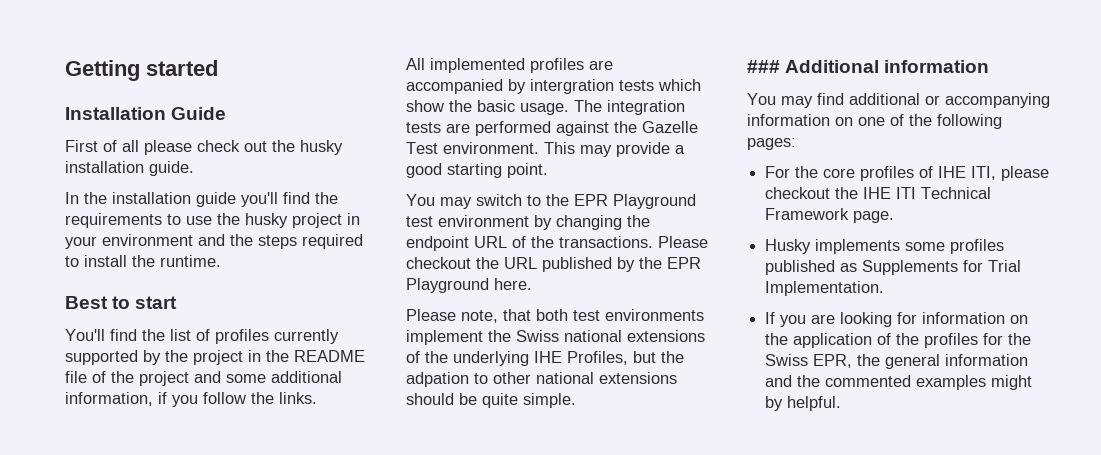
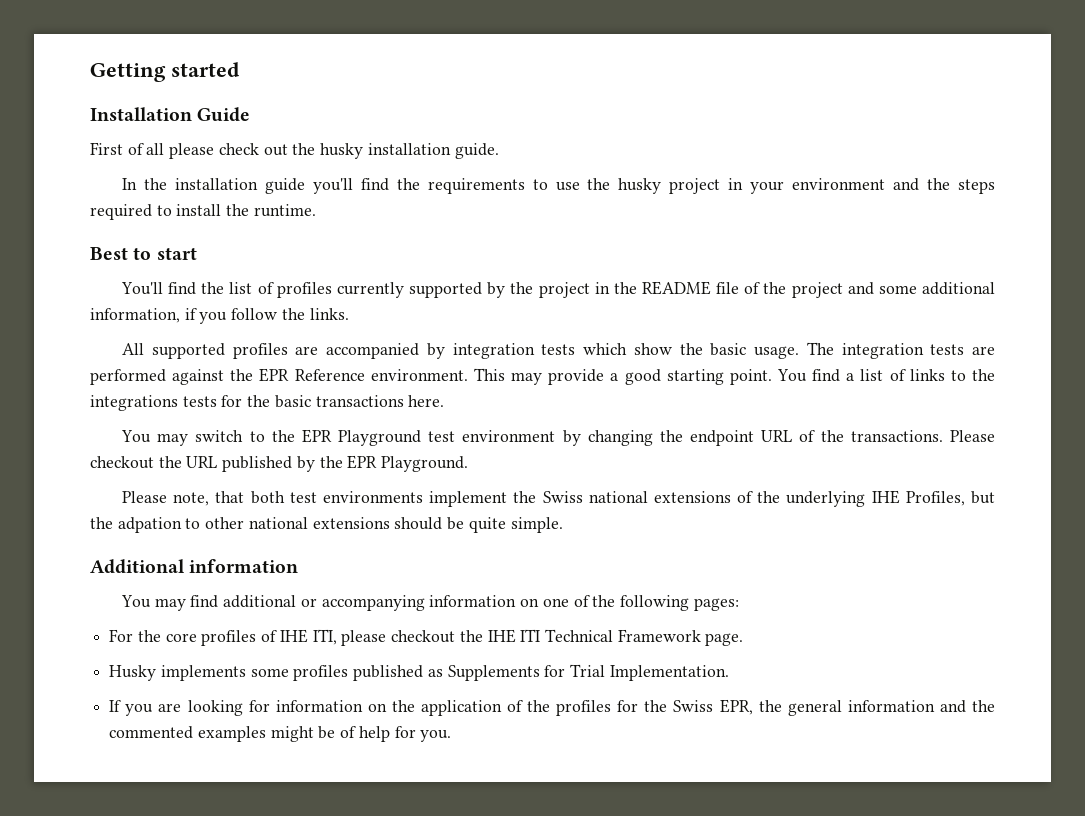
[430,58,525,73] implemented -> [151,343,225,359] supported
[530,79,614,94] intergration -> [452,343,535,359] integration
[642,121,698,133] [406,142,438,154] Gazelle Test -> [259,368,365,382] EPR Reference
(548, 170) none -> [776,369,995,382] [90,395,445,411] You find a list of links to the integrations tests for the basic transactions here.
[406,278,532,293] Playground here. -> [381,456,469,472] Playground.
[747,60,780,73] ### -> (563, 525) none
[765,396,842,411] by helpful. -> [318,726,452,742] be of help for you.

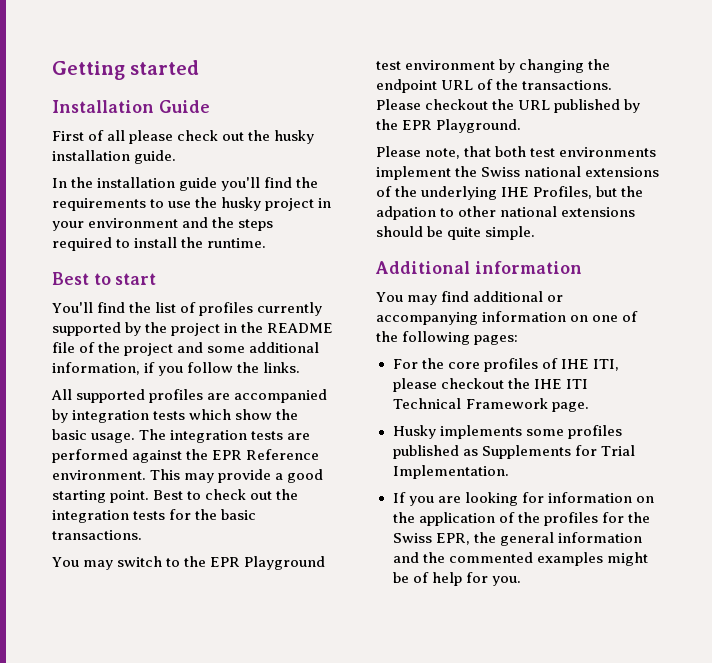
[776,369,995,382] [90,395,178,411] You find a list of links to the integrations -> [153,489,299,500] [52,510,129,523] Best to check out the integration
[315,395,445,407] transactions here. -> [52,530,142,540] transactions.

